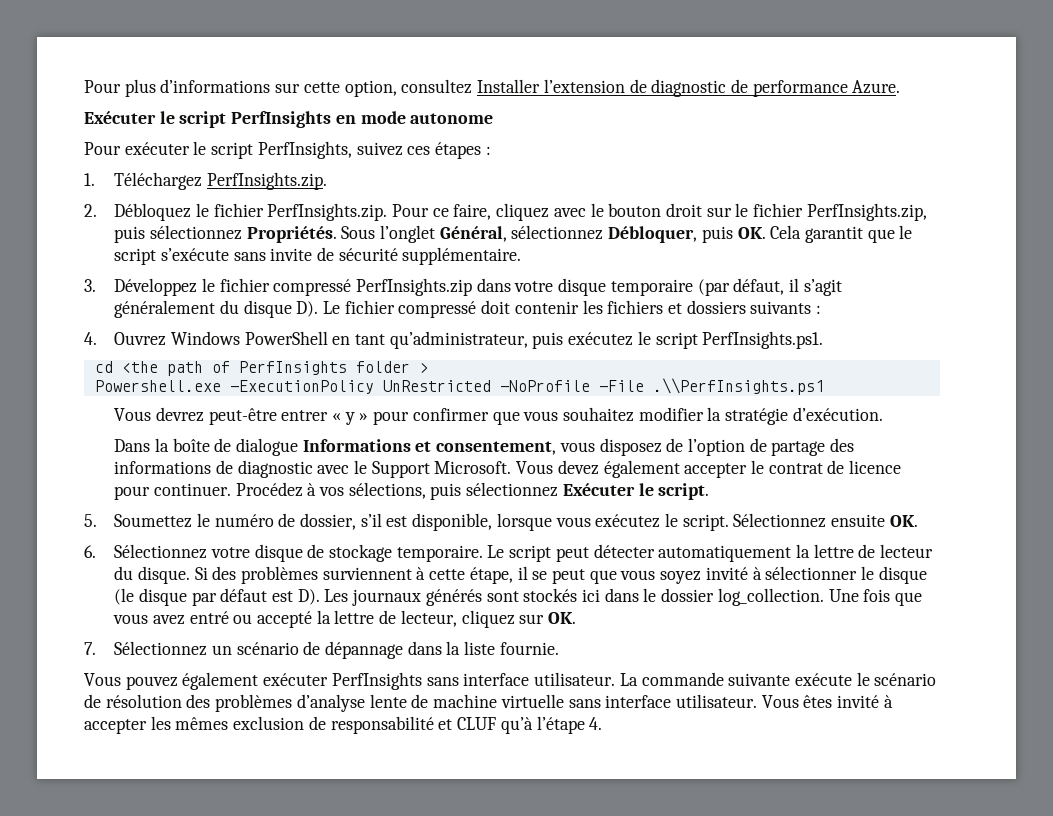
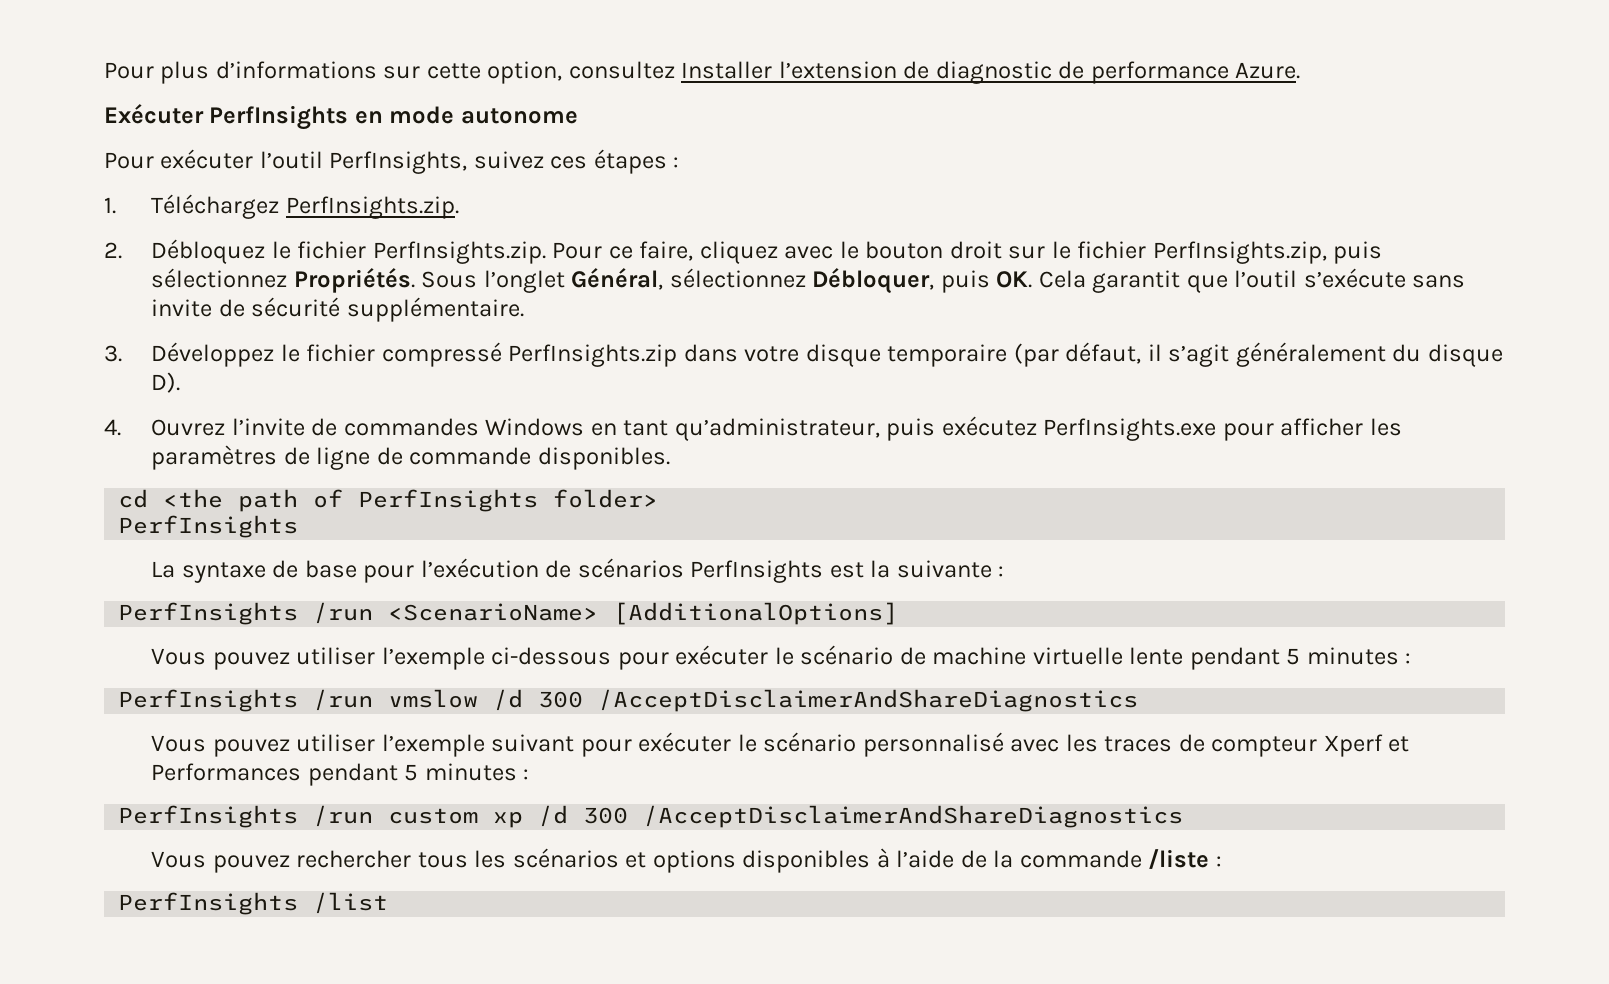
[159,111,227,128] le script -> (204, 114) none
[193,141,254,159] le script -> [259,151,323,169] l’outil
[899,225,913,239] [114,248,157,265] le script -> [1234,270,1298,288] l’outil
[322,300,822,318] [84,331,328,346] Le fichier compressé doit contenir les fichiers et dossiers suivants : // 4. Ouvrez Windows PowerShell -> [104,418,585,436] // 4. Ouvrez l’invite de commandes Windows
[637,331,824,349] le script PerfInsights.ps1. -> [1043,418,1402,441] [151,445,670,470] PerfInsights.exe pour afficher les paramètres de ligne de commande disponibles.
[355,361,428,373] [94,378,824,395] [114,407,883,425] [114,438,855,456] [114,460,902,478] [114,482,710,500] [84,513,918,531] [84,544,934,562] [114,566,927,584] [114,588,923,606] [113,610,577,628] [84,641,559,659] [84,672,937,690] [84,694,893,712] [84,716,603,734] folder > // Powershell.exe -ExecutionPolicy UnRestricted -NoProfile -File .\\PerfInsights.ps1 // Vous devrez peut-être entrer « y » pour confirmer que vous souhaitez modifier la stratégie d’exécution. // Dans la boîte de dialogue Informations et consentement, vous disposez de l’option de partage des informations de diagnostic avec le Support Microsoft. Vous devez également accepter le contrat de licence pour continuer. Procédez à vos sélections, puis sélectionnez Exécuter le script. // 5. Soumettez le numéro de dossier, s’il est disponible, lorsque vous exécutez le script. Sélectionnez ensuite OK. // 6. Sélectionnez votre disque de stockage temporaire. Le script peut détecter automatiquement la lettre de lecteur du disque. Si des problèmes surviennent à cette étape, il se peut que vous soyez invité à sélectionner le disque (le disque par défaut est D). Les journaux générés sont stockés ici dans le dossier log_collection. Une fois que vous avez entré ou accepté la lettre de lecteur, cliquez sur OK. // 7. Sélectionnez un scénario de dépannage dans la liste fournie. // Vous pouvez également exécuter PerfInsights sans interface utilisateur. La commande suivante exécute le scénario de résolution des problèmes d’analyse lente de machine virtuelle sans interface utilisateur. Vous êtes invité à accepter les mêmes exclusion de responsabilité et CLUF qu’à l’étape 4. -> [553,489,659,508] [118,515,299,538] [151,558,1005,583] [118,602,899,625] [151,645,1412,670] [118,689,1139,712] [151,732,1410,757] [151,763,530,786] [118,805,1184,828] [151,848,1222,873] [118,892,389,915] folder> // PerfInsights // La syntaxe de base pour l’exécution de scénarios PerfInsights est la suivante : // PerfInsights /run <ScenarioName> [AdditionalOptions] // Vous pouvez utiliser l’exemple ci-dessous pour exécuter le scénario de machine virtuelle lente pendant 5 minutes : // PerfInsights /run vmslow /d 300 /AcceptDisclaimerAndShareDiagnostics // Vous pouvez utiliser l’exemple suivant pour exécuter le scénario personnalisé avec les traces de compteur Xperf et Performances pendant 5 minutes : // PerfInsights /run custom xp /d 300 /AcceptDisclaimerAndShareDiagnostics // Vous pouvez rechercher tous les scénarios et options disponibles à l’aide de la commande /liste : // PerfInsights /list

